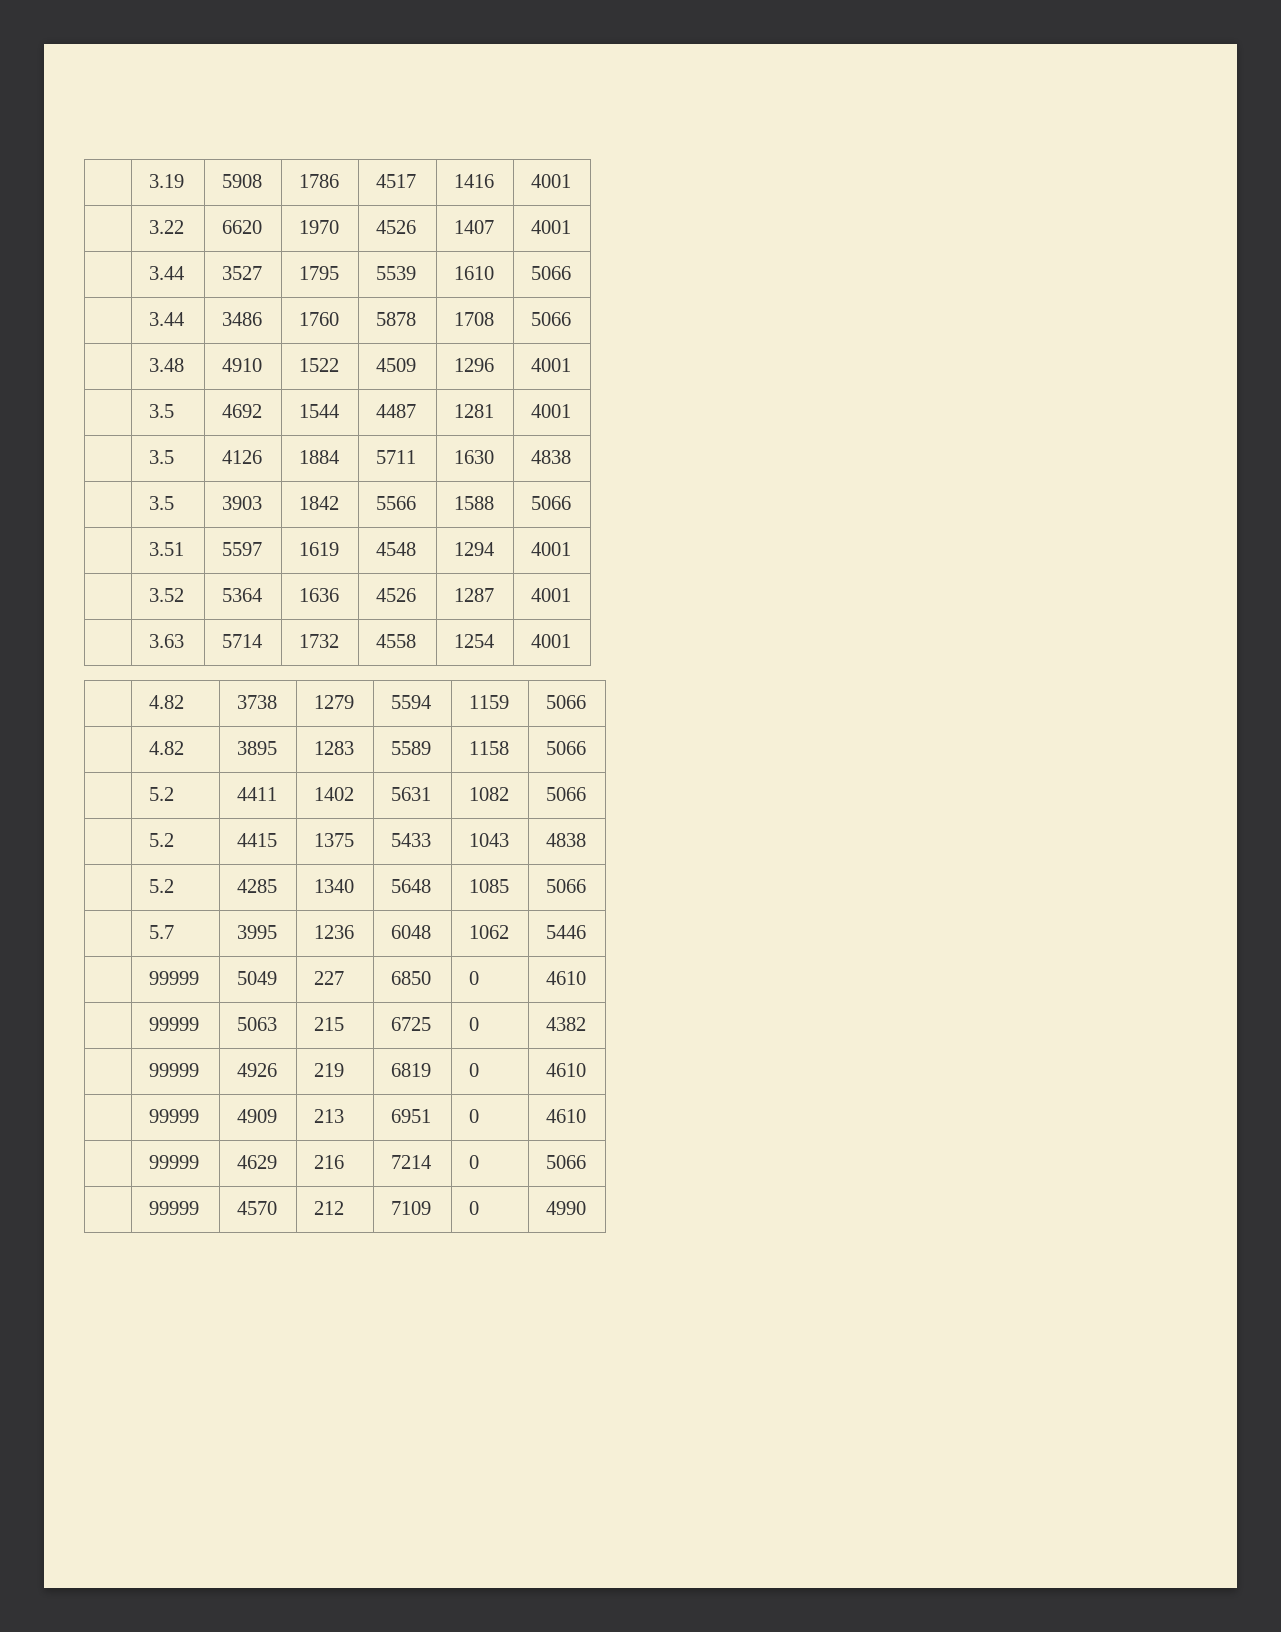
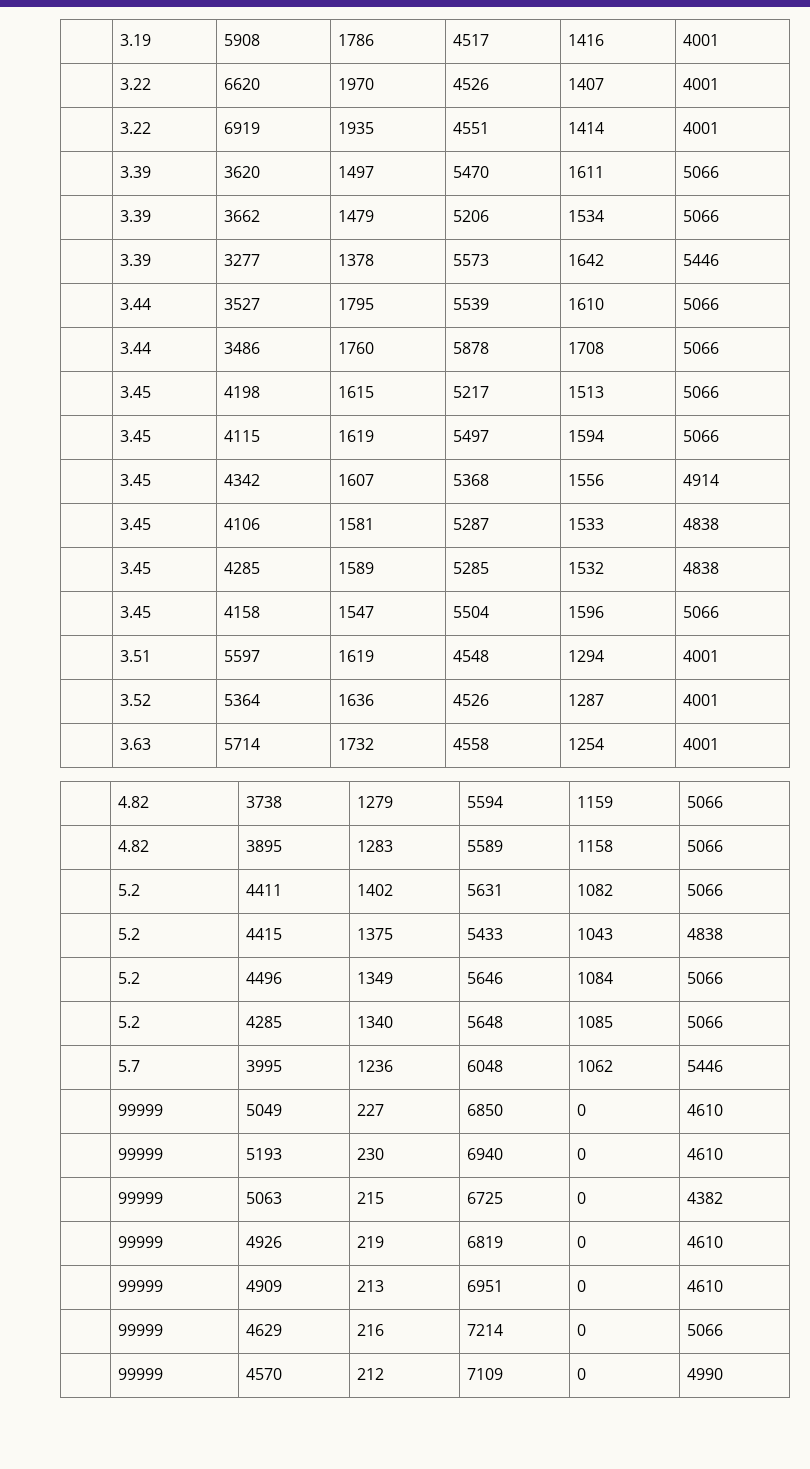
(572, 227) none -> [120,122,152,134] [224,122,261,134] [338,122,375,134] [453,122,490,134] [568,122,605,134] [683,122,720,134] [120,166,152,178] [224,166,261,178] [338,166,375,178] [453,166,490,178] [568,166,605,178] [683,166,720,178] [120,210,152,222] [224,210,261,222] [338,210,375,222] [453,210,490,222] [568,210,605,222] [683,210,720,222] [120,254,152,266] [224,254,261,266] [338,254,375,266] [453,254,490,266] [568,254,605,266] [683,254,720,266] // | 3.22 | 6919 | 1935 | 4551 | 1414 | 4001 // | 3.39 | 3620 | 1497 | 5470 | 1611 | 5066 // | 3.39 | 3662 | 1479 | 5206 | 1534 | 5066 // | 3.39 | 3277 | 1378 | 5573 | 1642 | 5446
[149,358,185,372] [222,358,263,372] [299,358,340,372] [376,358,417,372] [454,358,495,372] [531,358,572,372] [149,404,175,418] [222,404,263,418] [299,404,340,418] [376,404,417,418] [454,404,495,418] [531,404,572,418] [149,450,175,464] [222,450,263,464] [299,450,340,464] [376,450,417,464] [454,450,495,464] [531,450,572,464] [149,496,175,510] [222,496,263,510] [299,496,340,510] [376,496,417,510] [454,496,495,510] 3.48 | 4910 | 1522 | 4509 | 1296 | 4001 // | 3.5 | 4692 | 1544 | 4487 | 1281 | 4001 // | 3.5 | 4126 | 1884 | 5711 | 1630 | 4838 // | 3.5 | 3903 | 1842 | 5566 | 1588 -> [120,386,152,398] [224,386,261,398] [338,386,375,398] [453,386,490,398] [568,386,605,398] [683,386,720,398] [120,430,152,442] [224,430,261,442] [338,430,375,442] [453,430,490,442] [568,430,605,442] [683,430,720,442] [120,474,152,486] [224,474,261,486] [338,474,375,486] [453,474,490,486] [568,474,605,486] [683,474,720,486] [120,518,152,530] [224,518,261,530] [338,518,375,530] [453,518,490,530] [568,518,605,530] [683,518,720,530] [120,562,152,574] [224,562,261,574] [338,562,375,574] [453,562,490,574] [568,562,605,574] [683,562,720,574] [120,606,152,618] [224,606,261,618] [338,606,375,618] [453,606,490,618] [568,606,605,618] 3.45 | 4198 | 1615 | 5217 | 1513 | 5066 // | 3.45 | 4115 | 1619 | 5497 | 1594 | 5066 // | 3.45 | 4342 | 1607 | 5368 | 1556 | 4914 // | 3.45 | 4106 | 1581 | 5287 | 1533 | 4838 // | 3.45 | 4285 | 1589 | 5285 | 1532 | 4838 // | 3.45 | 4158 | 1547 | 5504 | 1596
(587, 840) none -> [118,972,141,984] [246,972,283,984] [357,972,394,984] [467,972,504,984] [577,972,614,984] [687,972,724,984] // | 5.2 | 4496 | 1349 | 5646 | 1084 | 5066
(587, 978) none -> [118,1148,164,1160] [246,1148,283,1160] [357,1148,385,1160] [467,1148,504,1160] [577,1148,587,1160] [687,1148,724,1160] // | 99999 | 5193 | 230 | 6940 | 0 | 4610

